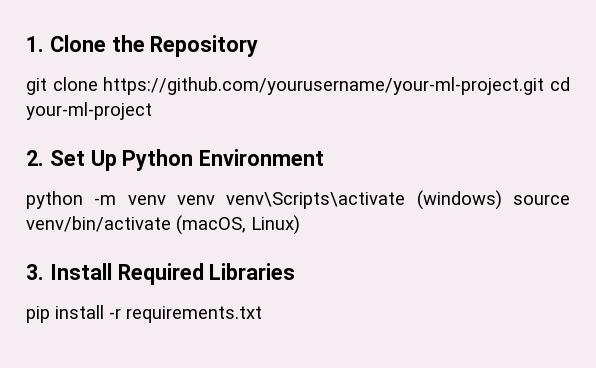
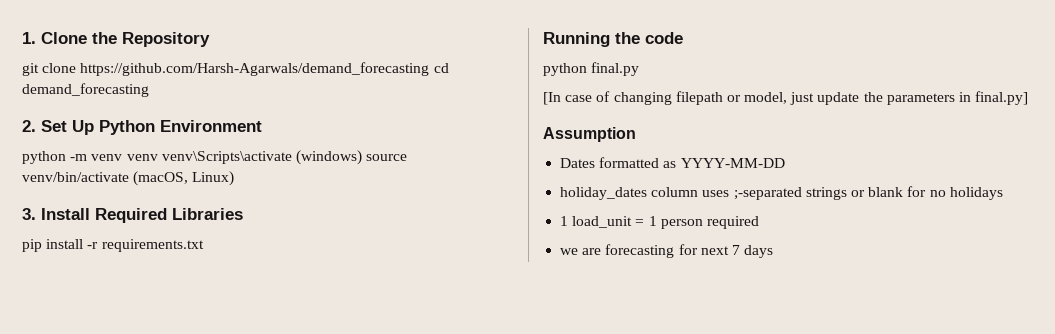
[103,77,570,95] [26,102,152,120] https://github.com/yourusername/your-ml-project.git cd your-ml-project -> [80,62,449,76] [22,83,149,97] https://github.com/Harsh-Agarwals/demand_forecasting cd demand_forecasting
(262, 314) none -> [543,32,683,47] [543,62,640,76] [543,91,1029,105] [543,127,636,142] [560,157,785,168] [560,186,1003,200] [560,216,759,229] [560,244,774,258] // Running the code // python final.py // [In case of changing filepath or model, just update the parameters in final.py] // Assumption // Dates formatted as YYYY-MM-DD // holiday_dates column uses ;-separated strings or blank for no holidays // 1 load_unit = 1 person required // we are forecasting for next 7 days

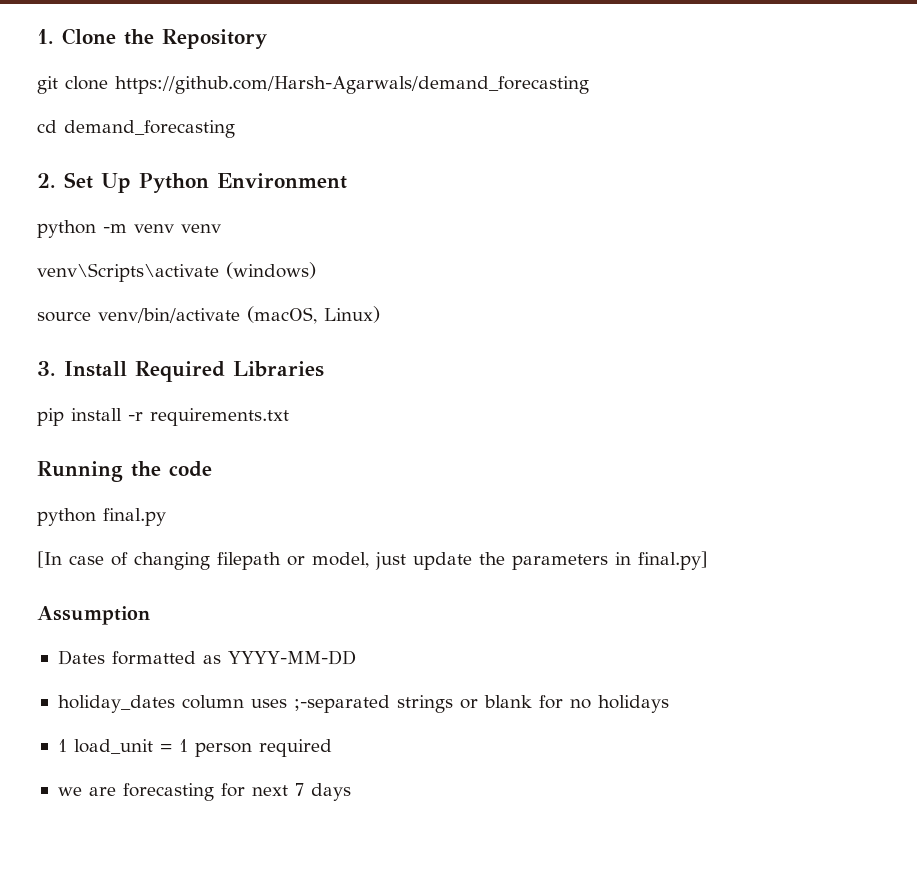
(430, 69) none -> (589, 85) //
(158, 157) none -> (221, 228) //
(362, 157) none -> (316, 270) //

